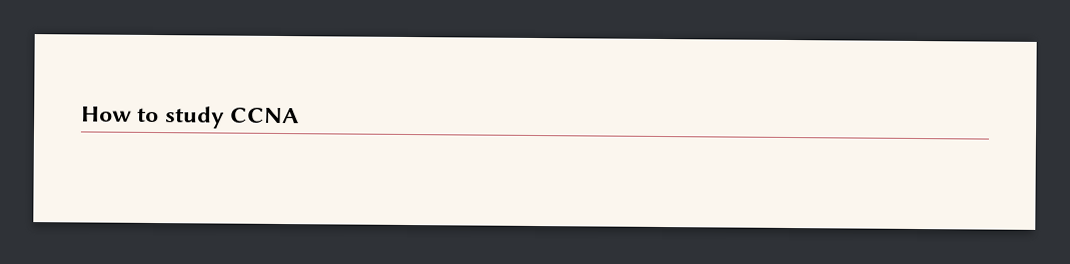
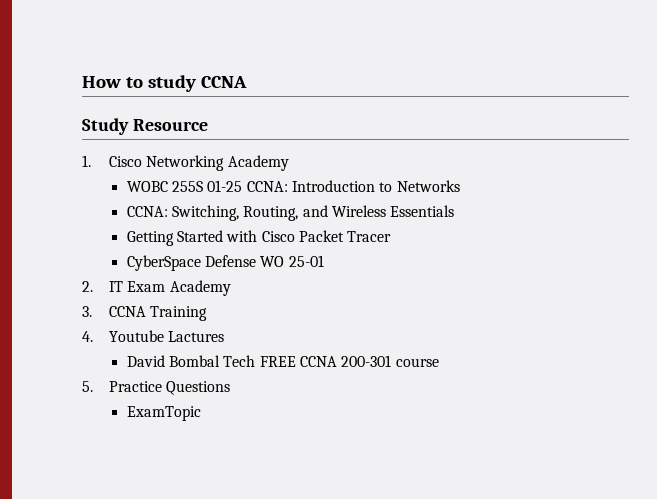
(300, 115) none -> [82,118,208,135] [82,155,289,171] [126,180,460,192] [126,205,455,221] [126,230,392,246] [126,255,324,271] [82,280,231,296] [82,306,208,321] [82,330,225,342] [126,355,439,367] [82,381,231,395] [126,406,201,421] // Study Resource // 1. Cisco Networking Academy // WOBC 255S 01-25 CCNA: Introduction to Networks // CCNA: Switching, Routing, and Wireless Essentials // Getting Started with Cisco Packet Tracer // CyberSpace Defense WO 25-01 // 2. IT Exam Academy // 3. CCNA Training // 4. Youtube Lactures // David Bombal Tech FREE CCNA 200-301 course // 5. Practice Questions // ExamTopic

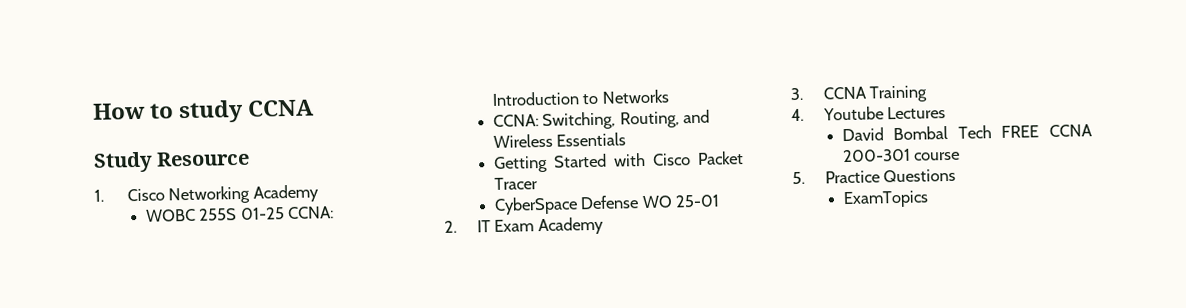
[168,331,225,342] Lactures -> [887,106,947,120] Lectures
[126,406,201,421] ExamTopic -> [842,190,929,209] ExamTopics

